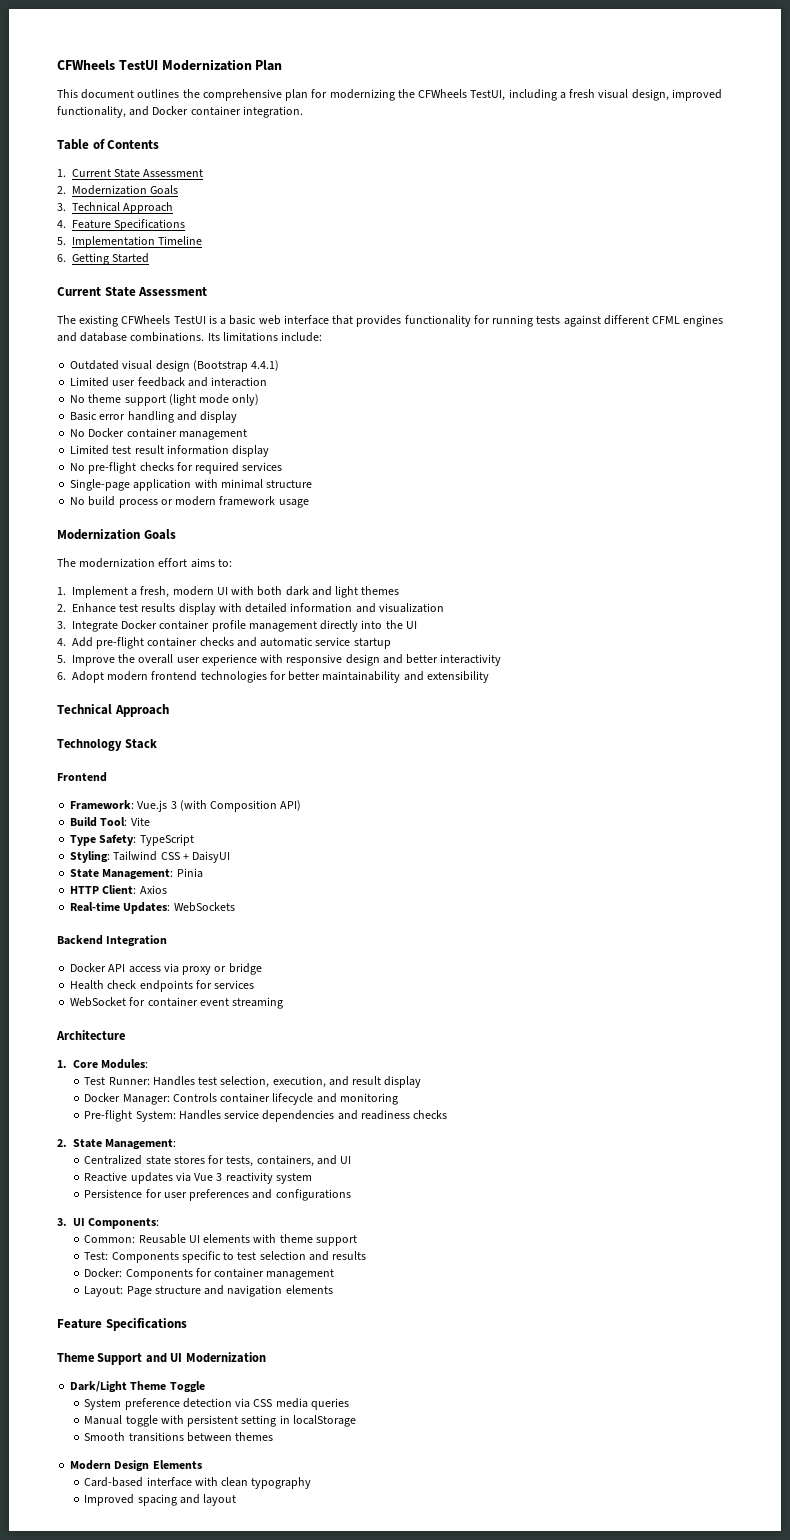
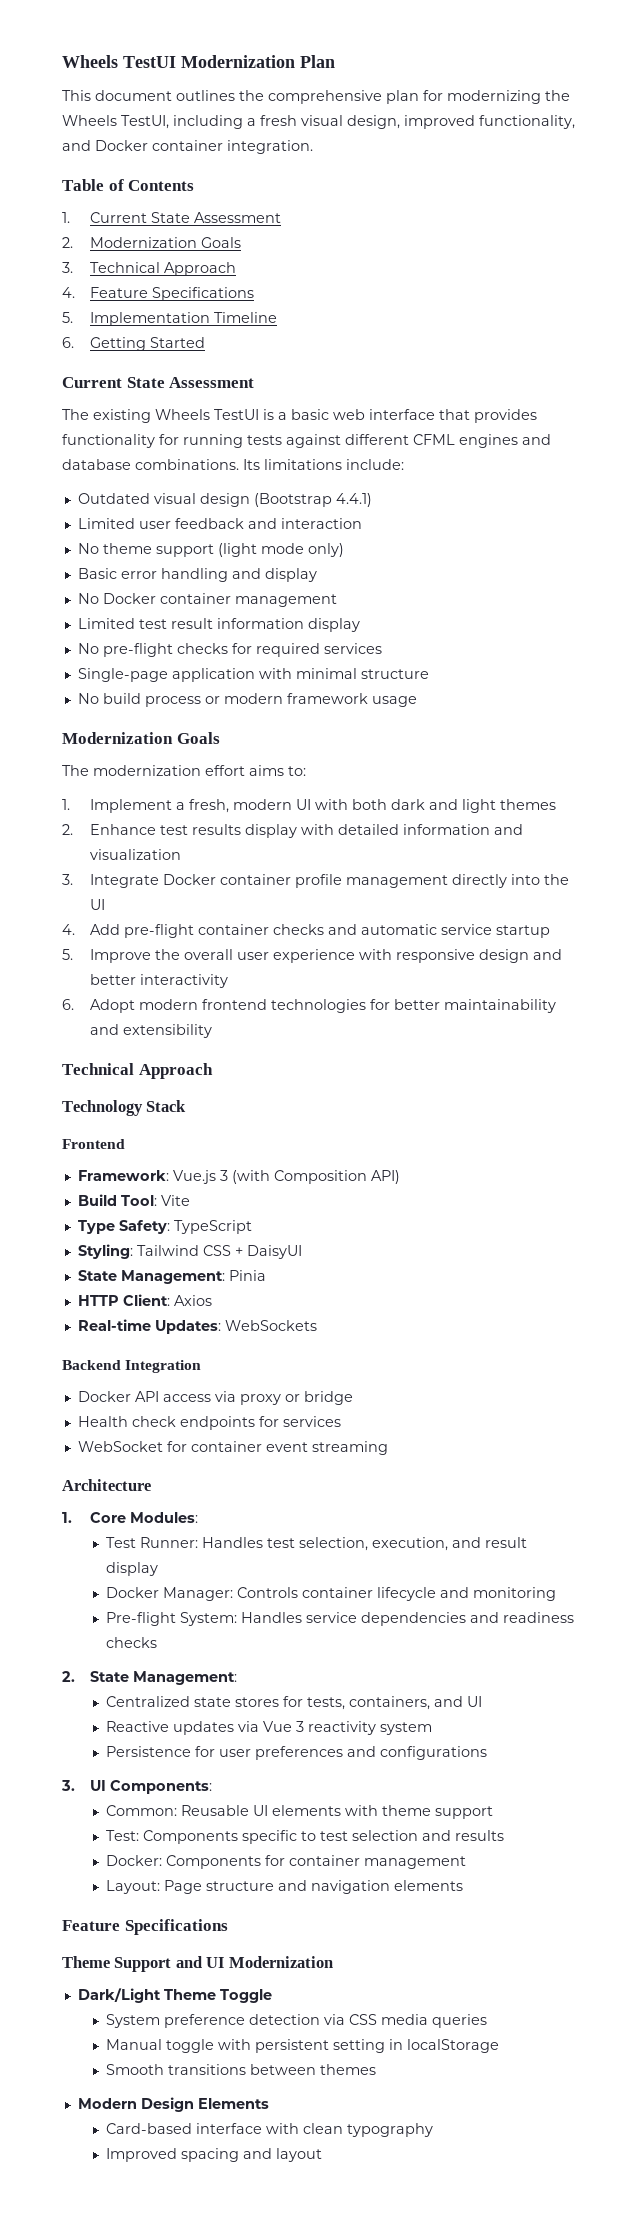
[57,60,115,70] CFWheels -> [62,55,118,68] Wheels
[418,89,468,98] CFWheels -> [62,115,117,126] Wheels
[121,315,171,324] CFWheels -> [155,409,210,420] Wheels

